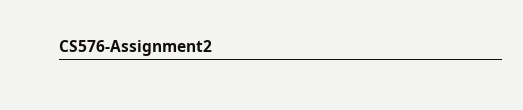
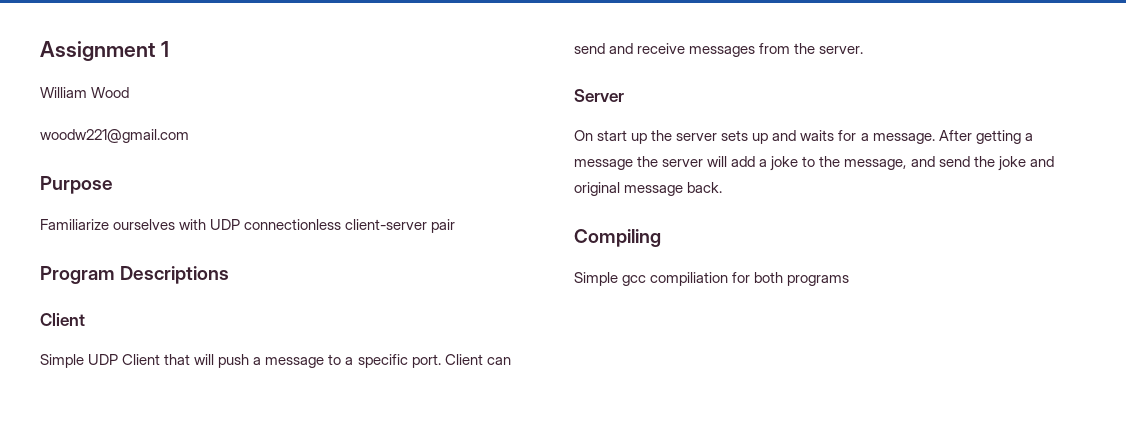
[59,40,212,56] CS576-Assignment2 -> [40,41,169,61] [40,87,130,98] [40,129,189,143] [40,176,113,194] [40,219,456,233] [40,266,230,284] [40,313,85,326] [40,354,511,368] [574,43,864,57] [574,89,624,102] [574,130,1033,144] [574,156,1054,171] [574,182,723,196] [574,229,661,247] [574,272,850,286] Assignment 1 // William Wood // woodw221@gmail.com // Purpose // Familiarize ourselves with UDP connectionless client-server pair // Program Descriptions // Client // Simple UDP Client that will push a message to a specific port. Client can send and receive messages from the server. // Server // On start up the server sets up and waits for a message. After getting a message the server will add a joke to the message, and send the joke and original message back. // Compiling // Simple gcc compiliation for both programs

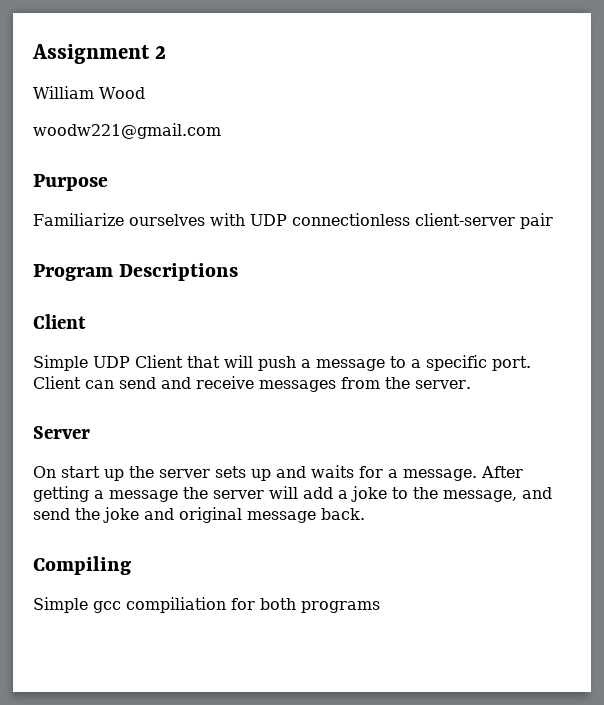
[160,41,169,57] 1 -> [155,46,167,59] 2

